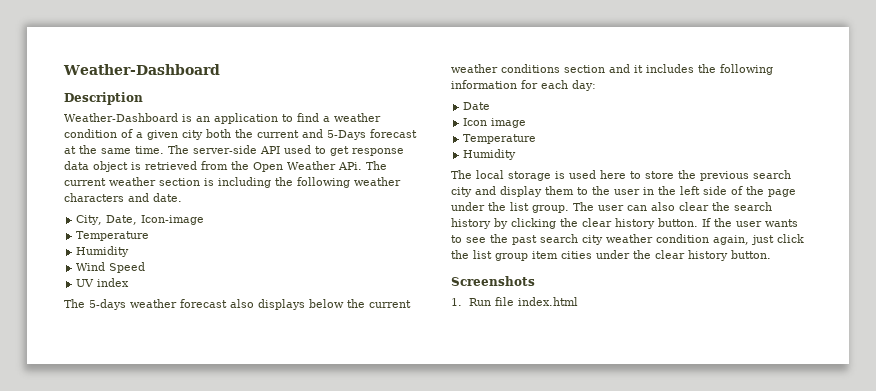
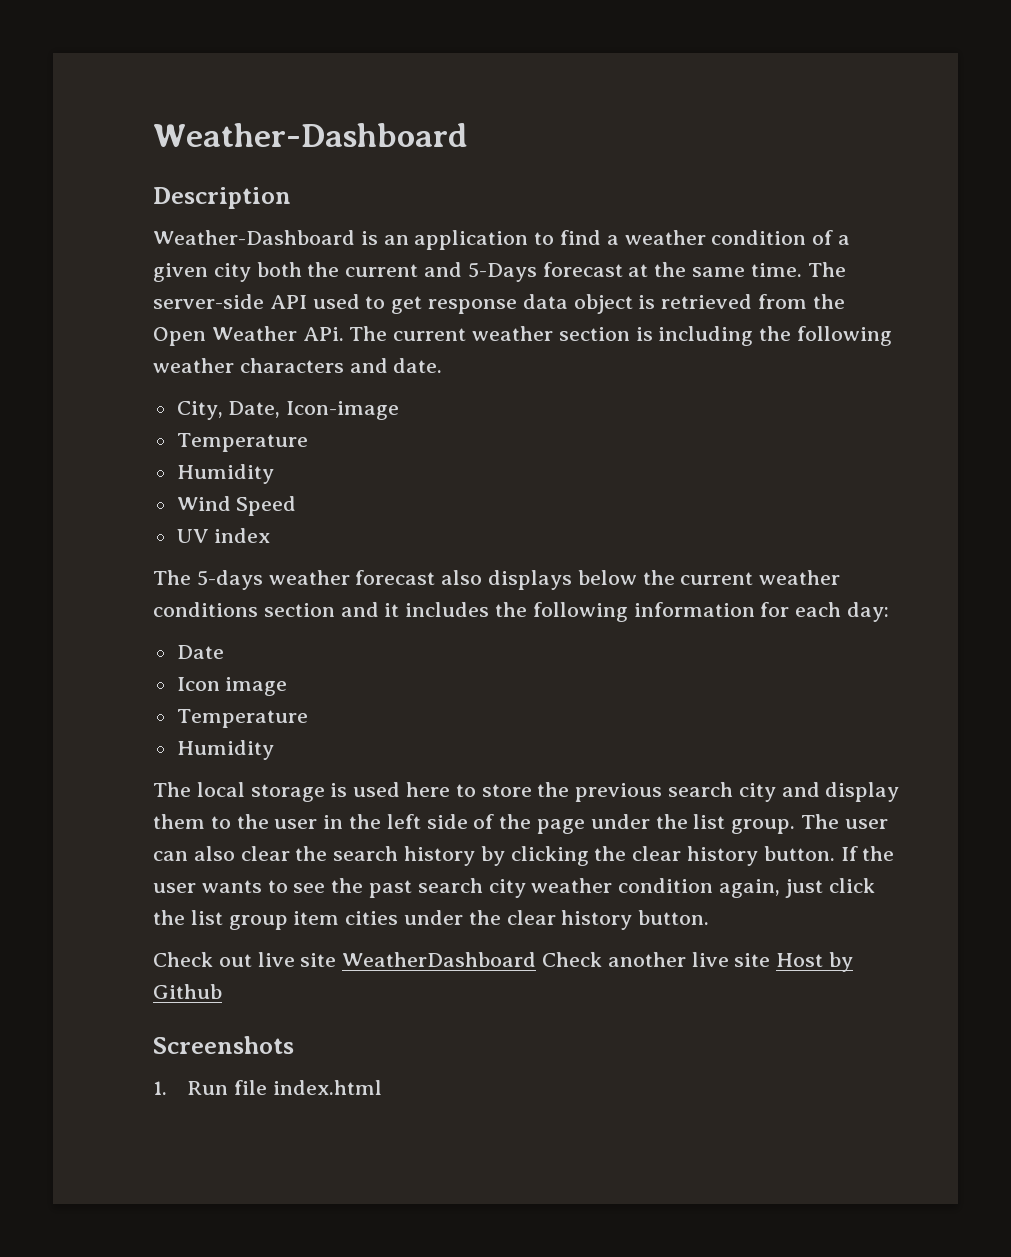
(771, 254) none -> [153,952,854,972] [153,984,222,999] // Check out live site WeatherDashboard Check another live site Host by Github

